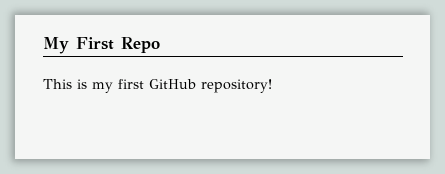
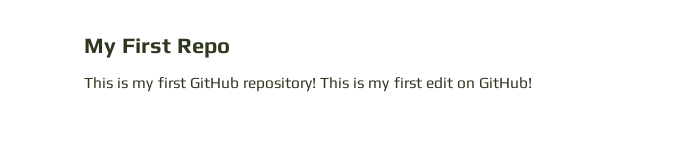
(272, 86) none -> [320,77,533,92] This is my first edit on GitHub!

